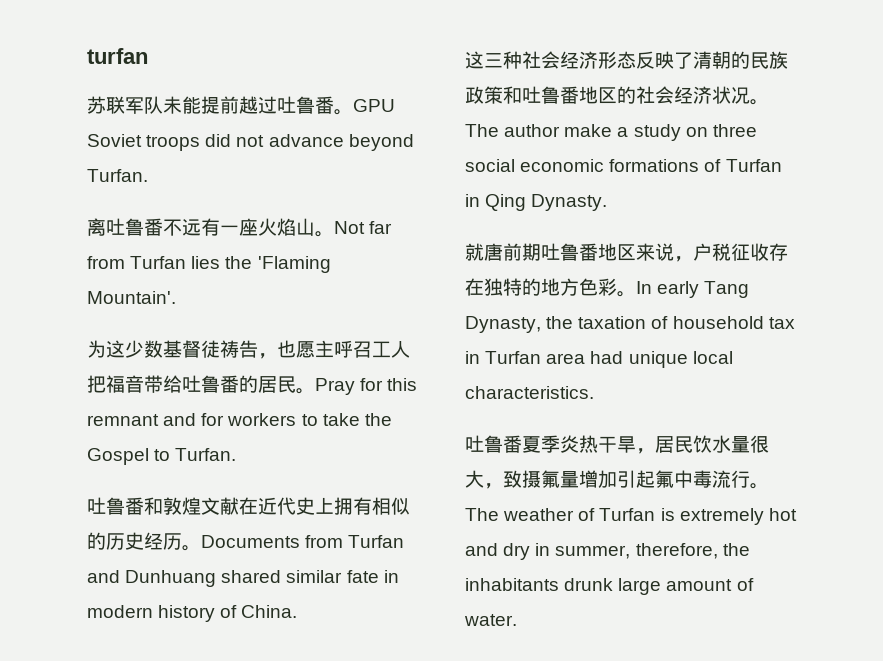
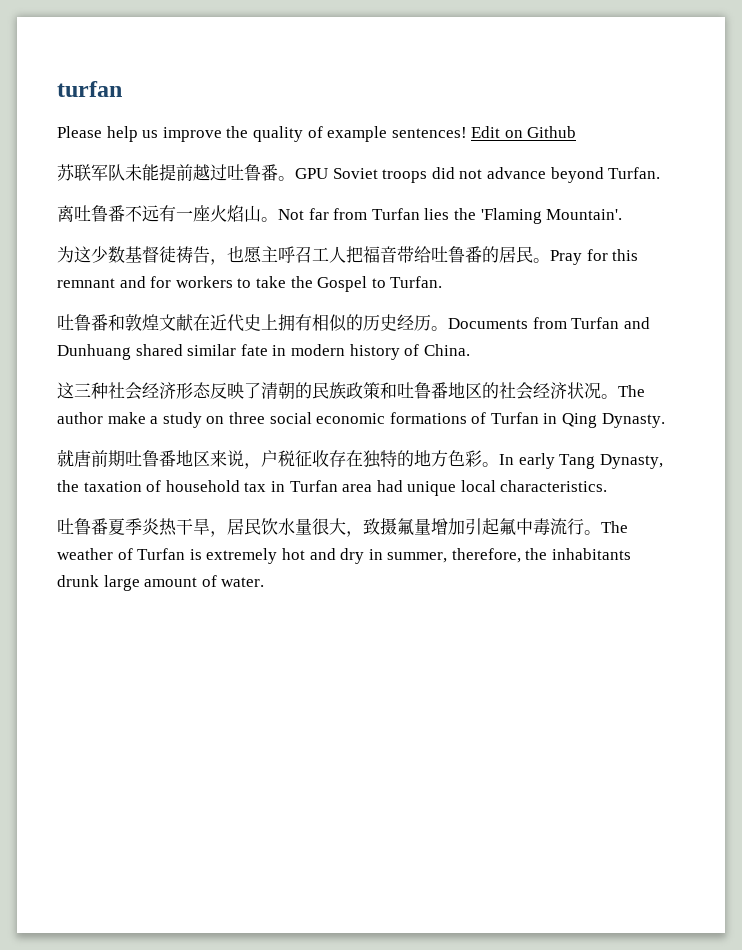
(148, 56) none -> [57,126,577,142] // Please help us improve the quality of example sentences! Edit on Github

